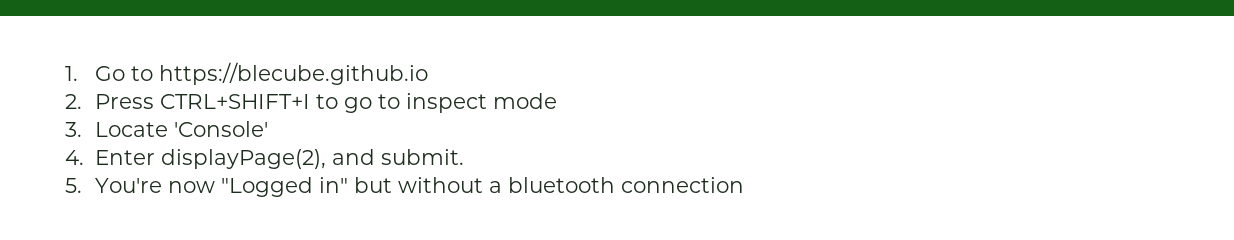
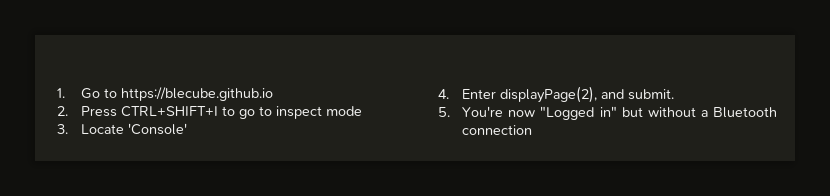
[507,177,615,193] bluetooth -> [713,107,777,118] Bluetooth

